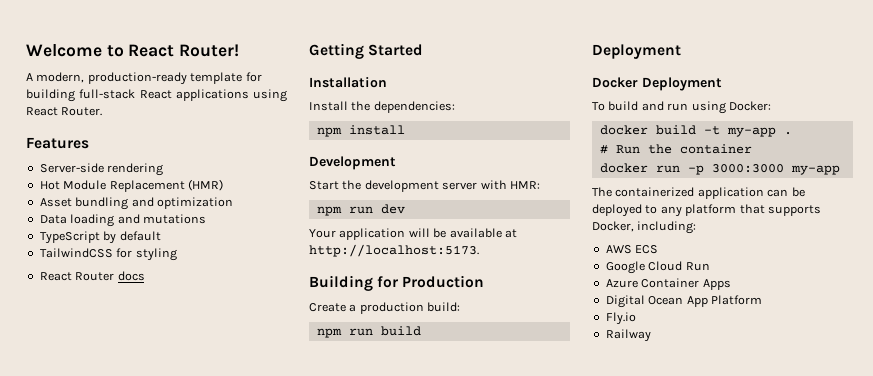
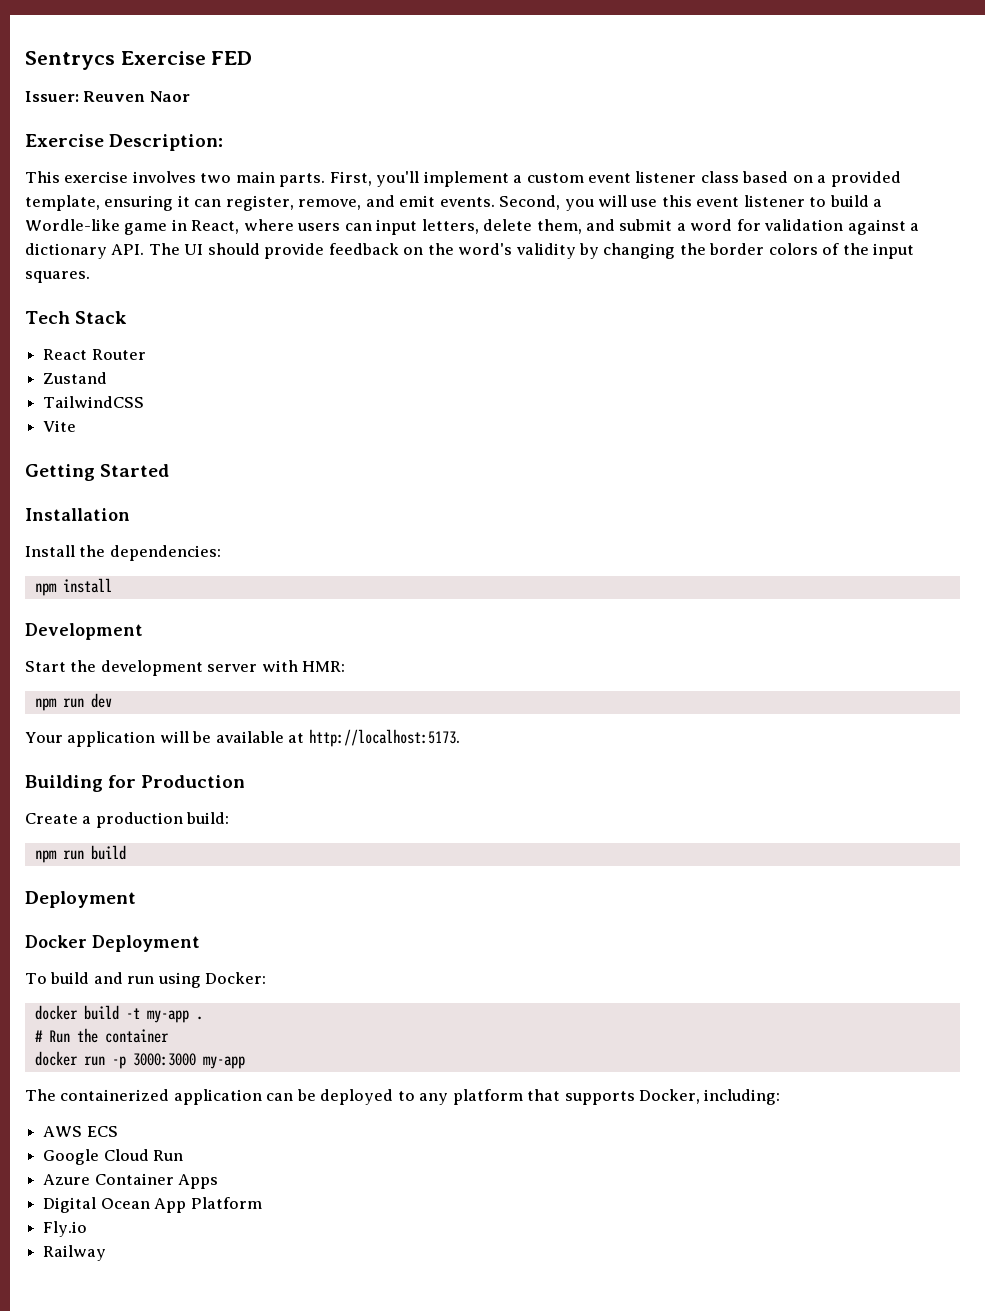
[26,44,240,57] [26,72,262,85] [26,89,287,102] [26,107,103,116] [26,137,89,149] [39,163,164,176] [39,179,223,192] [39,197,233,210] [39,214,206,227] [39,231,161,244] [39,248,177,261] Welcome to React Router! // A modern, production-ready template for building full-stack React applications using React Router. // Features // Server-side rendering // Hot Module Replacement (HMR) // Asset bundling and optimization // Data loading and mutations // TypeScript by default // TailwindCSS for styling -> [25,51,253,70] [25,91,190,102] [25,134,224,151] [25,171,901,187] [25,195,883,211] [25,219,920,235] [25,243,915,259] [25,271,90,283] [25,311,128,324] Sentrycs Exercise FED // Issuer: Reuven Naor // Exercise Description: // This exercise involves two main parts. First, you'll implement a custom event listener class based on a provided template, ensuring it can register, remove, and emit events. Second, you will use this event listener to build a Wordle-like game in React, where users can input letters, delete them, and submit a word for validation against a dictionary API. The UI should provide feedback on the word's validity by changing the border colors of the input squares. // Tech Stack
[117,271,145,281] docs -> [43,372,108,384] [43,396,145,408] [43,420,77,432] // Zustand // TailwindCSS // Vite

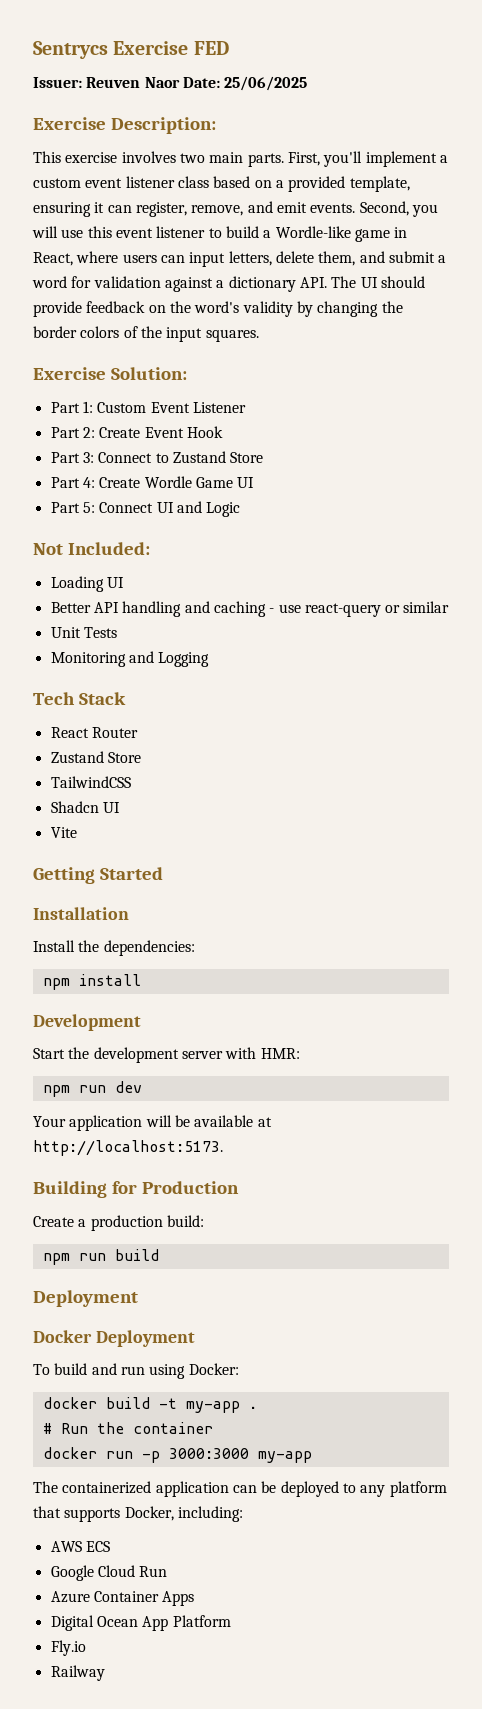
(190, 96) none -> [182,76,308,91] Date: 25/06/2025
(90, 277) none -> [33,367,187,380] [50,401,246,413] [50,426,223,438] [50,451,264,463] [50,476,255,488] [50,501,241,517] [33,542,150,555] [50,576,124,592] [50,601,450,617] [50,627,117,638] [50,651,210,667] // Exercise Solution: // Part 1: Custom Event Listener // Part 2: Create Event Hook // Part 3: Connect to Zustand Store // Part 4: Create Wordle Game UI // Part 5: Connect UI and Logic // Not Included: // Loading UI // Better API handling and caching - use react-query or similar // Unit Tests // Monitoring and Logging
(108, 378) none -> [107,752,141,763] Store
(145, 402) none -> [50,801,120,813] // Shadcn UI

